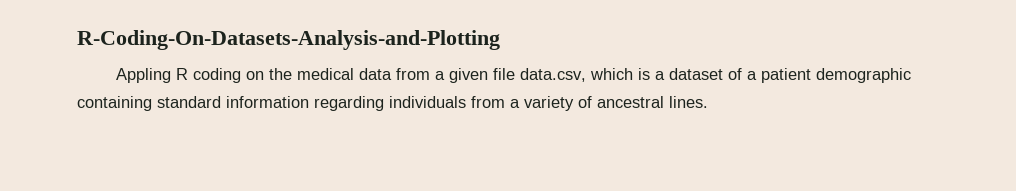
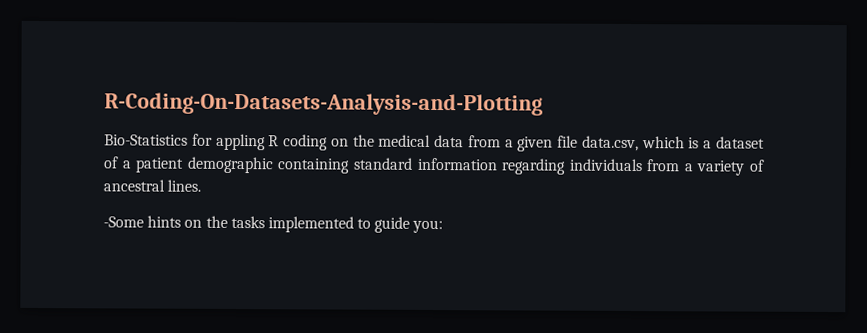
[115,68,171,83] Appling -> [104,133,266,151] Bio-Statistics for appling
(708, 102) none -> [103,215,444,234] // -Some hints on the tasks implemented to guide you:

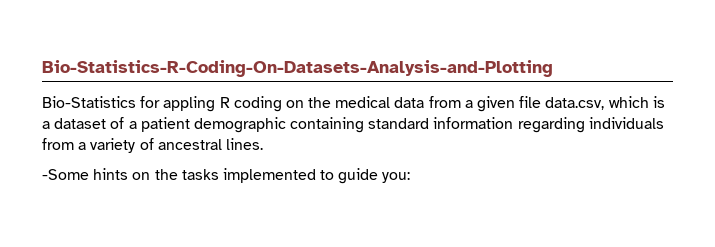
[104,92,543,116] R-Coding-On-Datasets-Analysis-and-Plotting -> [42,60,553,77] Bio-Statistics-R-Coding-On-Datasets-Analysis-and-Plotting

